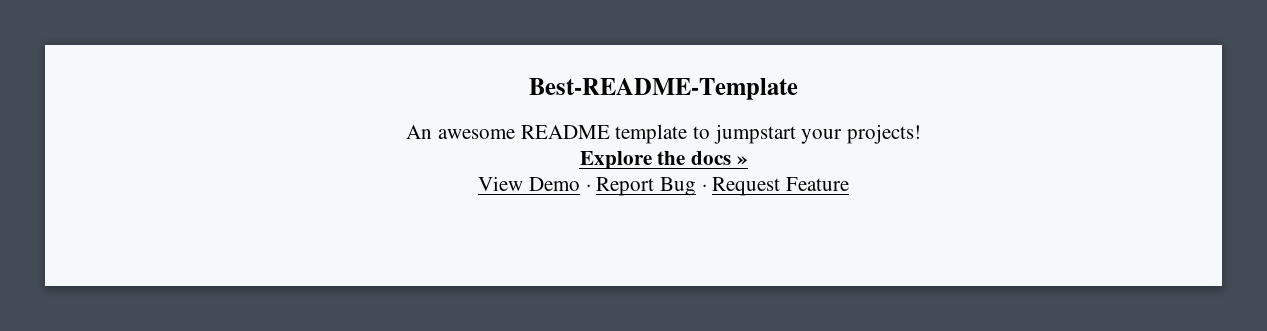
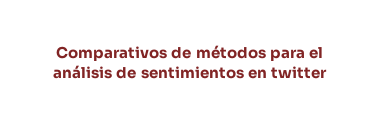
[529,78,798,100] [406,124,921,144] [579,151,748,170] [478,176,849,196] Best-README-Template // An awesome README template to jumpstart your projects! // Explore the docs » // View Demo · Report Bug · Request Feature -> [56,45,323,61] [53,65,327,79] Comparativos de métodos para el análisis de sentimientos en twitter

